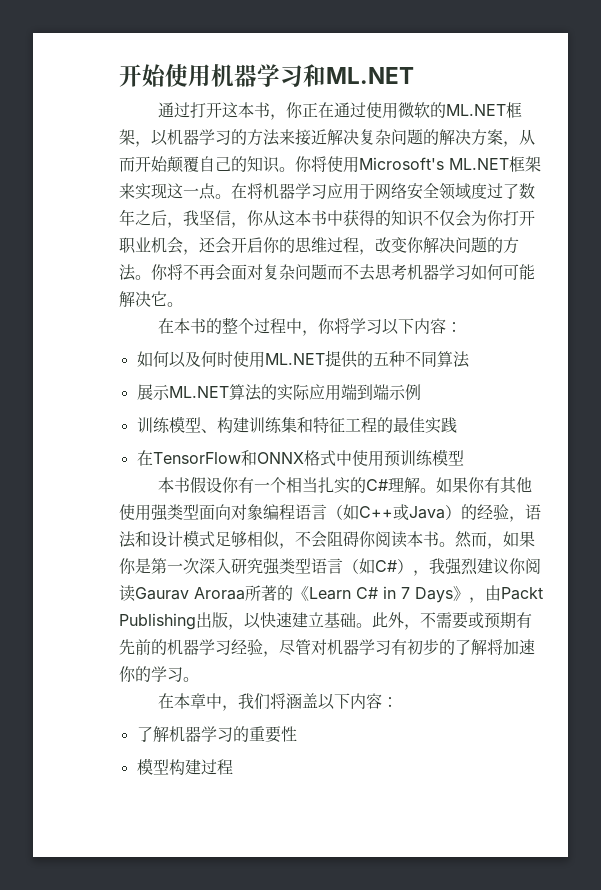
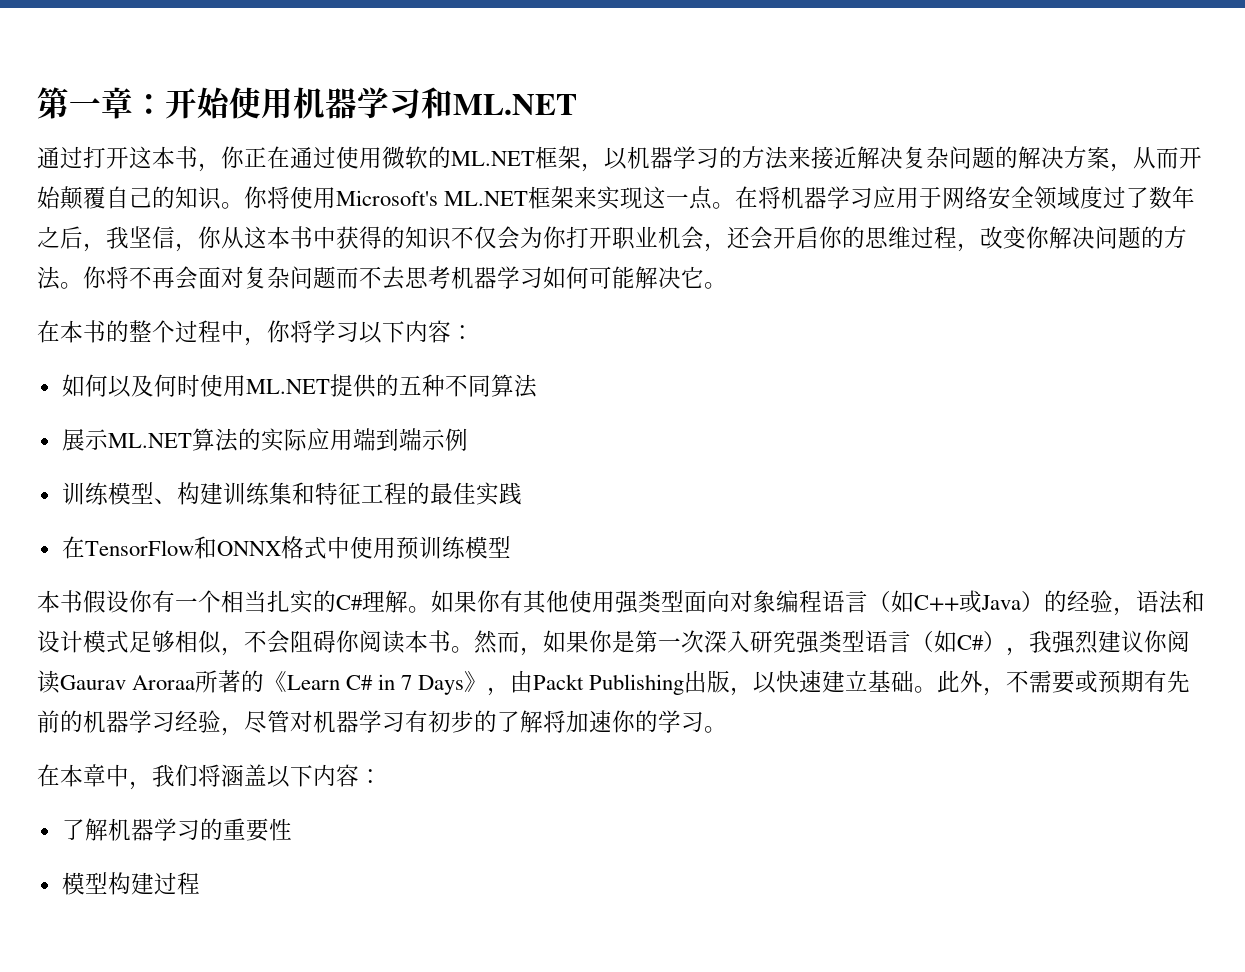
(119, 75) none -> [37,87,165,119] 第一章：

